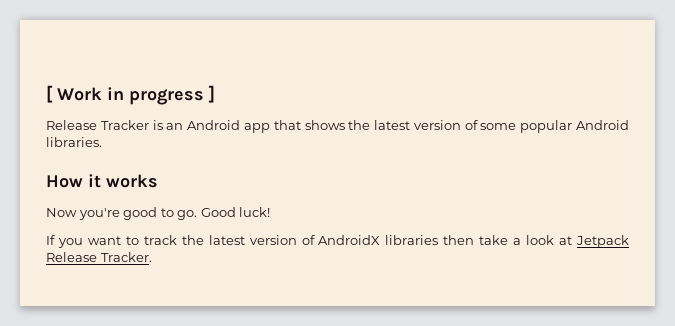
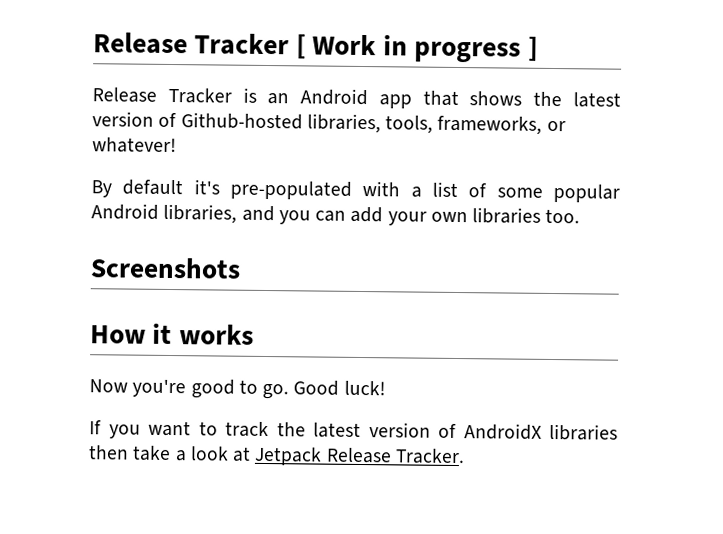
(46, 94) none -> [93,32,290,56] Release Tracker
[480,120,629,133] [46,137,102,147] some popular Android libraries. -> [180,112,566,135] [92,137,177,154] [91,179,620,203] [91,203,581,226] [90,257,241,279] Github-hosted libraries, tools, frameworks, or whatever! // By default it's pre-populated with a list of some popular Android libraries, and you can add your own libraries too. // Screenshots

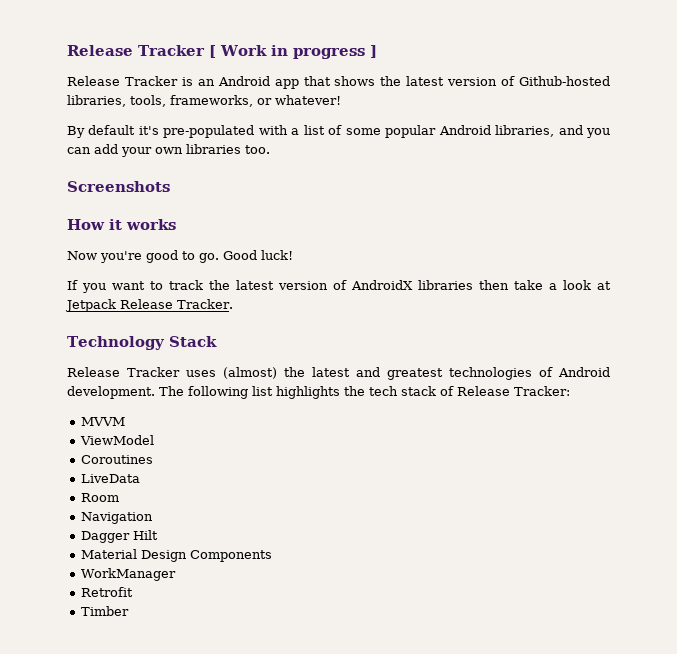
(465, 456) none -> [67,336,217,350] [67,367,610,380] [67,386,570,399] [81,417,126,426] [80,435,155,445] [81,455,154,464] [81,474,141,483] [81,493,120,502] [81,512,154,524] [81,530,159,543] [81,549,273,562] [81,568,177,581] [81,587,134,597] [81,606,130,616] // Technology Stack // Release Tracker uses (almost) the latest and greatest technologies of Android development. The following list highlights the tech stack of Release Tracker: // MVVM // ViewModel // Coroutines // LiveData // Room // Navigation // Dagger Hilt // Material Design Components // WorkManager // Retrofit // Timber

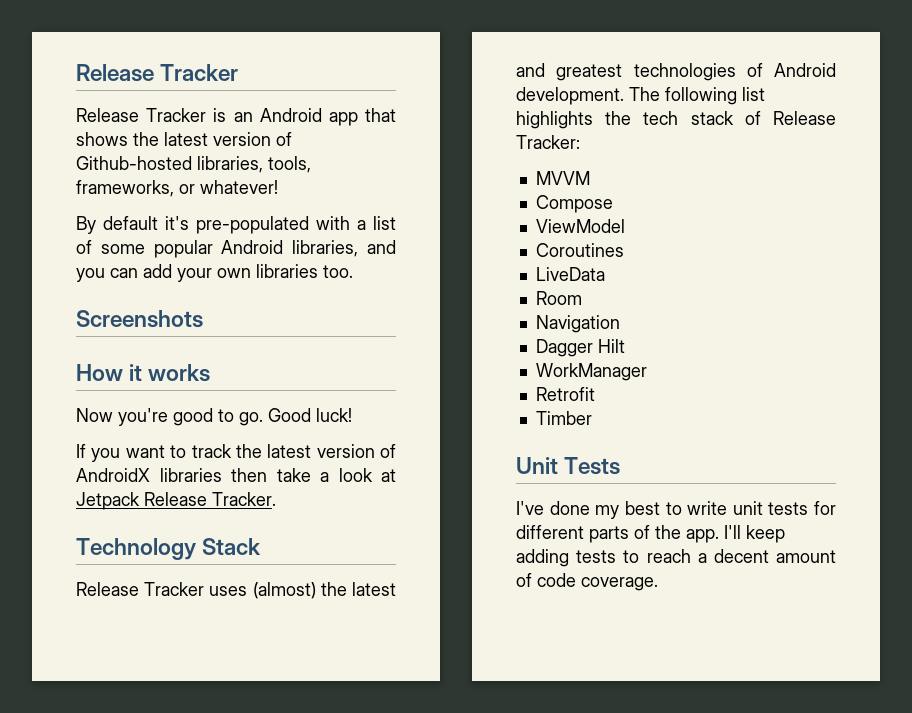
[67,45,377,59] Release Tracker [ Work in progress ] -> [76,64,239,82] Release Tracker
(126, 421) none -> [535,195,613,213] // Compose
[81,549,273,562] // Material Design Components -> (625, 346) none
(130, 611) none -> [516,457,621,475] [516,501,836,519] [516,525,785,543] [516,549,836,567] [516,573,658,591] // Unit Tests // I've done my best to write unit tests for different parts of the app. I'll keep adding tests to reach a decent amount of code coverage.

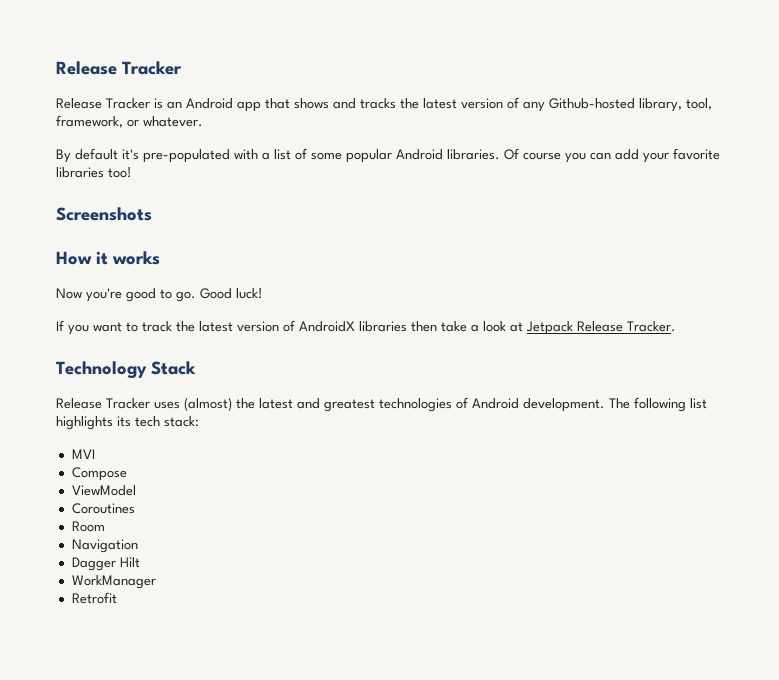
[133,132,292,146] [76,156,311,173] [76,180,278,197] the latest version of Github-hosted libraries, tools, frameworks, or whatever! -> [333,97,712,112] [56,115,203,128] and tracks the latest version of any Github-hosted library, tool, framework, or whatever.
[292,240,397,257] libraries, and -> [447,148,561,160] libraries. Of course
[217,264,353,278] own libraries too. -> [673,148,720,160] [56,167,132,178] favorite libraries too!
[605,111,836,125] [516,135,580,149] [535,171,590,185] the tech stack of Release Tracker: // MVVM -> [117,416,199,427] [71,449,95,459] its tech stack: // MVI
[535,267,605,281] // LiveData -> (135, 508) none
[535,411,592,425] [516,457,621,475] [516,501,836,519] [516,525,785,543] [516,549,836,567] [516,573,658,591] // Timber // Unit Tests // I've done my best to write unit tests for different parts of the app. I'll keep adding tests to reach a decent amount of code coverage. -> (117, 598) none

